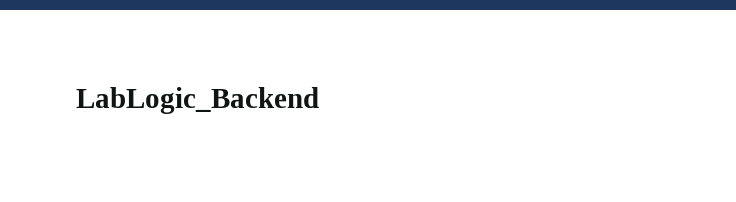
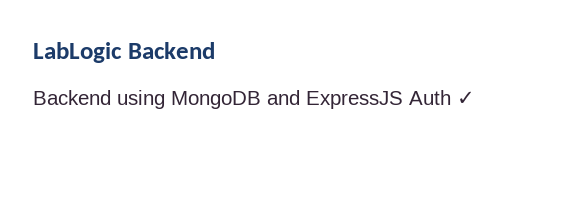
[76,87,319,114] LabLogic_Backend -> [33,42,215,63] [33,90,475,109] LabLogic Backend // Backend using MongoDB and ExpressJS Auth ✓

